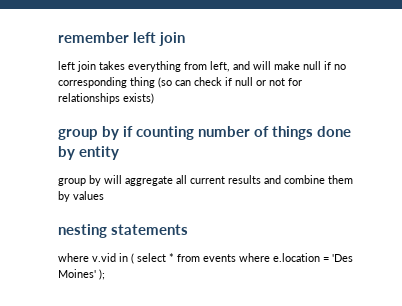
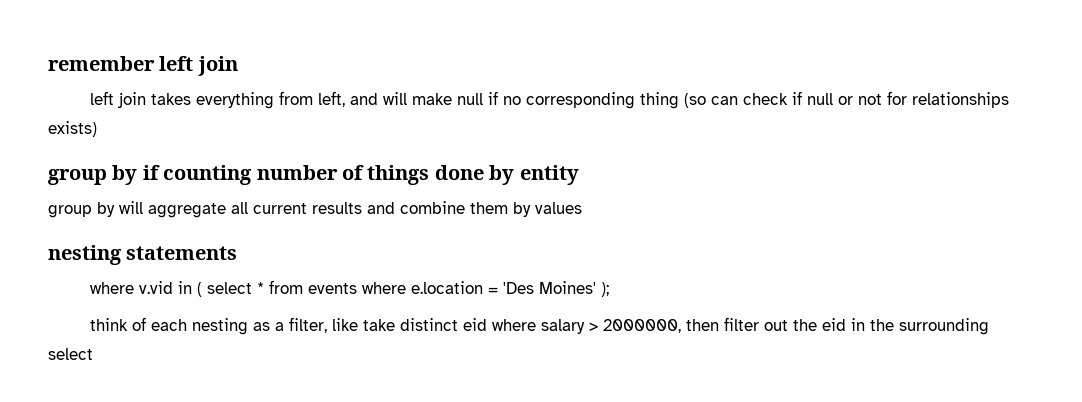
(105, 274) none -> [90,317,990,335] [48,348,93,360] // think of each nesting as a filter, like take distinct eid where salary > 2000000, then filter out the eid in the surrounding select

